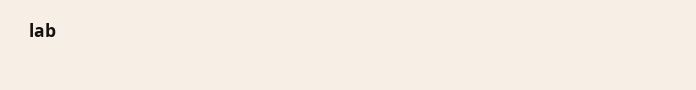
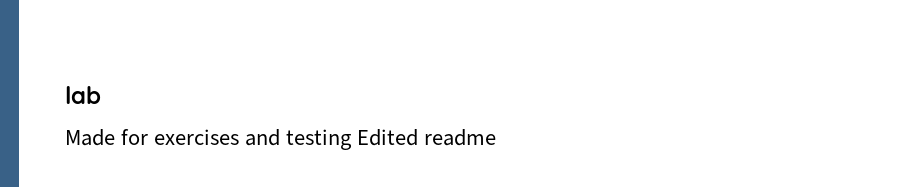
(56, 30) none -> [65,129,497,150] // Made for exercises and testing Edited readme

